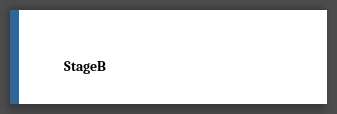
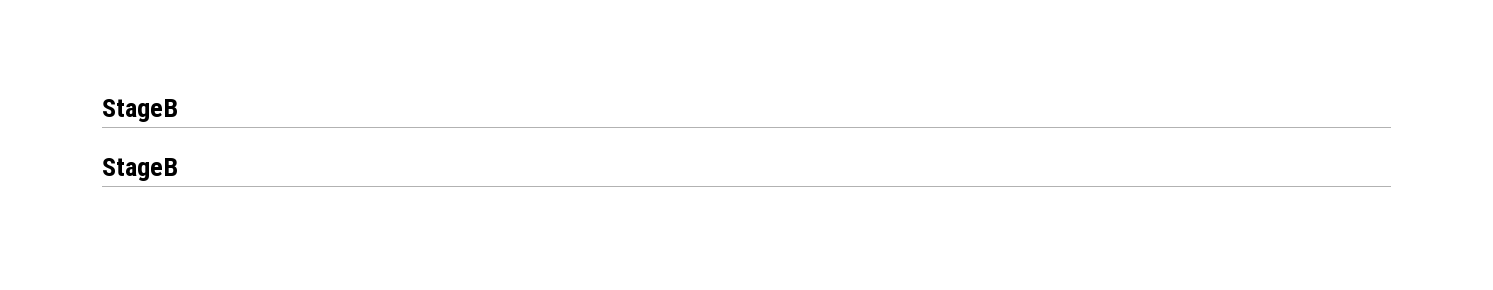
[64,61,106,74] StageB -> [102,99,178,122] [102,158,178,181] StageB // StageB

